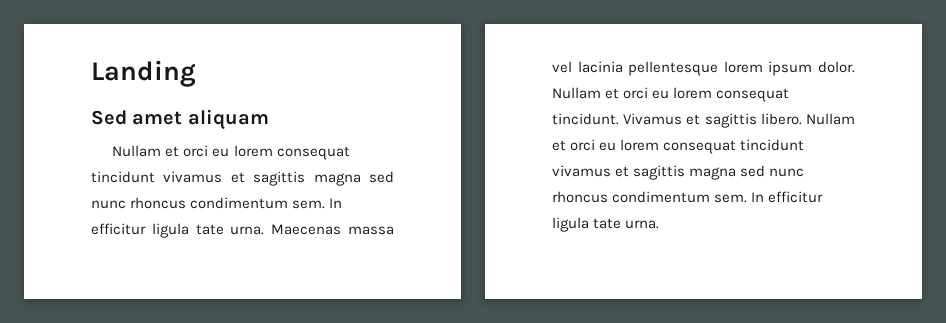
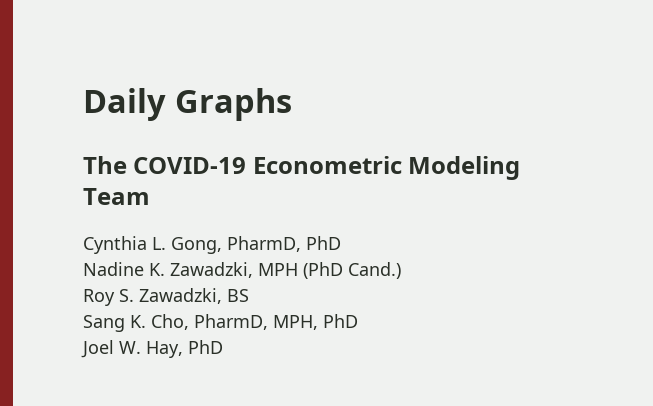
[91,60,196,87] [91,109,269,130] [112,145,350,160] [91,171,394,186] [91,197,343,209] [91,223,394,238] [552,61,855,76] [552,87,790,102] [552,113,855,128] [552,139,805,154] [552,165,805,180] [552,191,824,203] [552,217,660,232] Landing // Sed amet aliquam // Nullam et orci eu lorem consequat tincidunt vivamus et sagittis magna sed nunc rhoncus condimentum sem. In efficitur ligula tate urna. Maecenas massa vel lacinia pellentesque lorem ipsum dolor. Nullam et orci eu lorem consequat tincidunt. Vivamus et sagittis libero. Nullam et orci eu lorem consequat tincidunt vivamus et sagittis magna sed nunc rhoncus condimentum sem. In efficitur ligula tate urna. -> [83,88,292,121] [83,156,521,180] [83,188,150,205] [83,236,341,254] [83,262,401,279] [83,288,249,306] [83,314,358,332] [81,340,223,358] Daily Graphs // The COVID-19 Econometric Modeling Team // Cynthia L. Gong, PharmD, PhD // Nadine K. Zawadzki, MPH (PhD Cand.) // Roy S. Zawadzki, BS // Sang K. Cho, PharmD, MPH, PhD // Joel W. Hay, PhD

